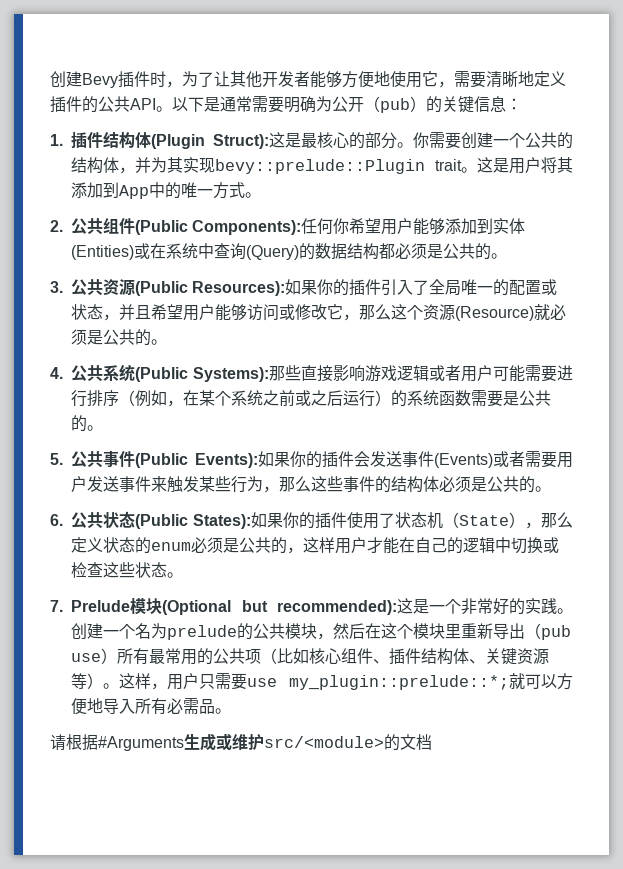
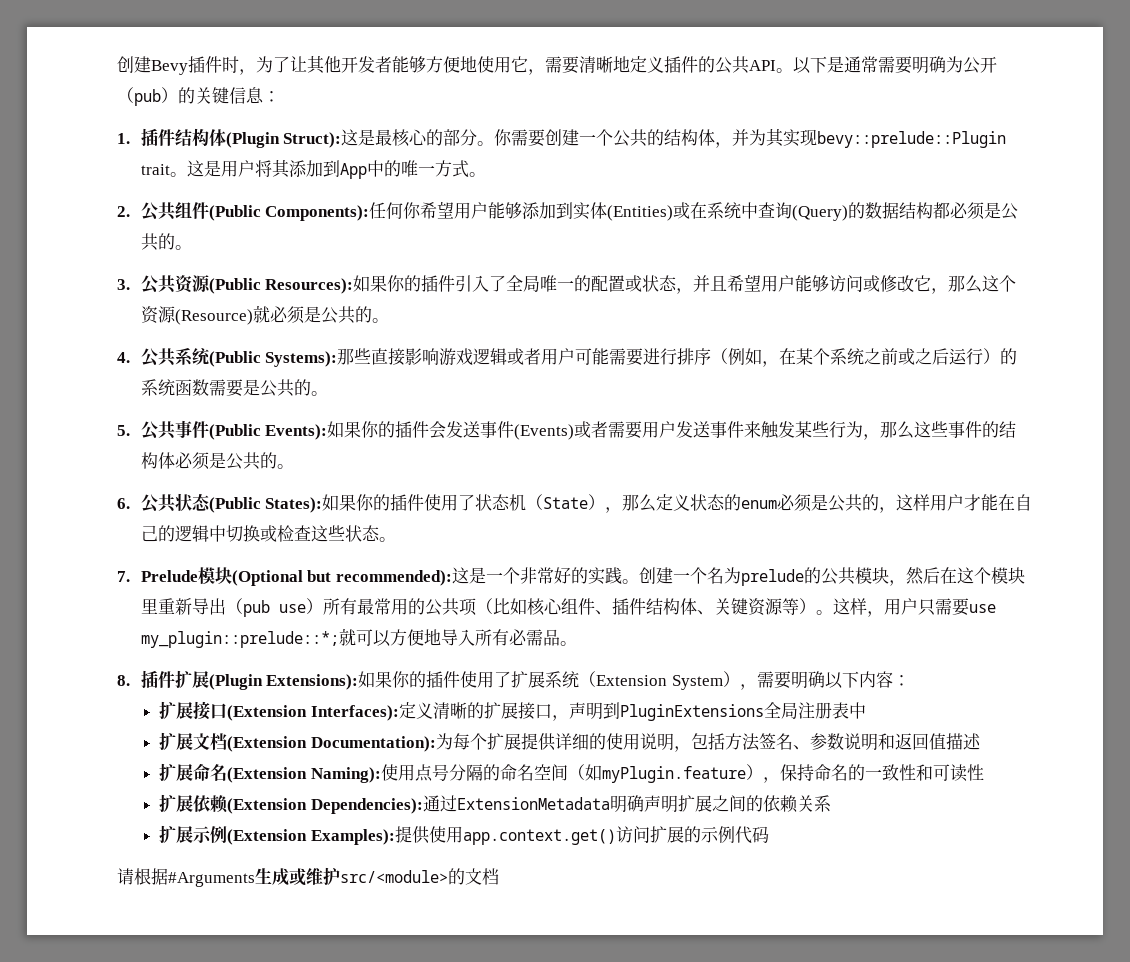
(231, 711) none -> [117,670,910,690] [159,701,866,721] [159,732,981,752] [159,763,984,783] [159,794,831,814] [159,825,769,845] // 8.插件扩展(Plugin Extensions):如果你的插件使用了扩展系统（Extension System），需要明确以下内容： // 扩展接口(Extension Interfaces):定义清晰的扩展接口，声明到PluginExtensions全局注册表中 // 扩展文档(Extension Documentation):为每个扩展提供详细的使用说明，包括方法签名、参数说明和返回值描述 // 扩展命名(Extension Naming):使用点号分隔的命名空间（如myPlugin.feature），保持命名的一致性和可读性 // 扩展依赖(Extension Dependencies):通过ExtensionMetadata明确声明扩展之间的依赖关系 // 扩展示例(Extension Examples):提供使用app.context.get()访问扩展的示例代码

